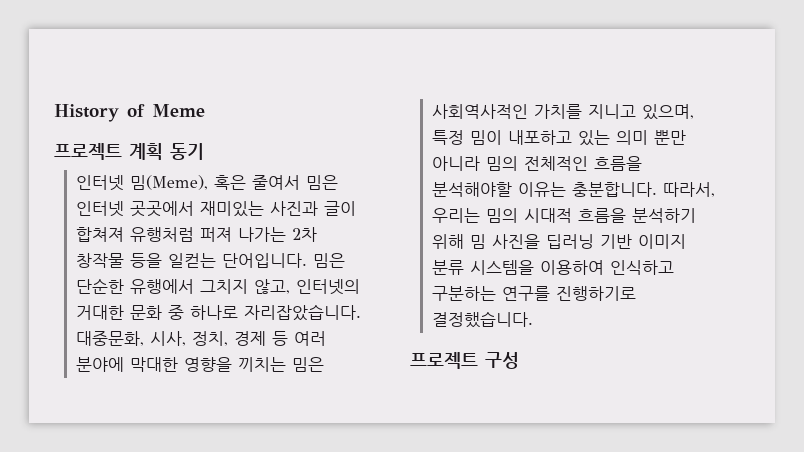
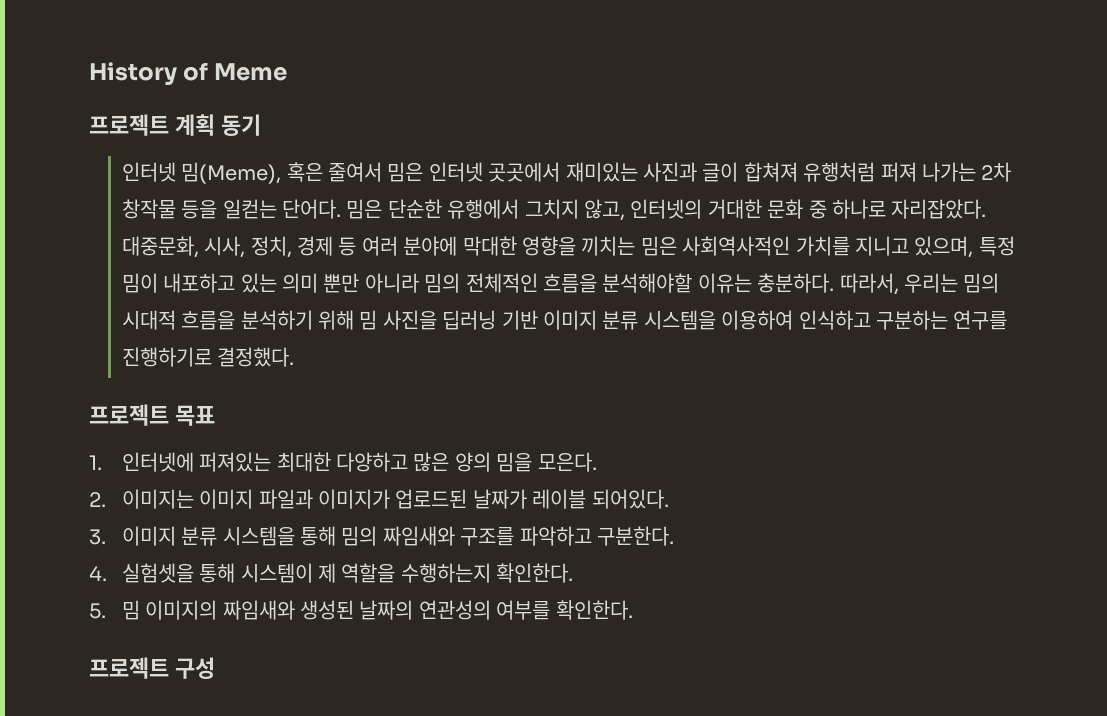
[221,253,307,268] 단어입니다. -> [282,199,342,219] 단어다.
[243,304,361,321] 자리잡았습니다. -> [891,199,987,219] 자리잡았다.
[571,182,657,197] 충분합니다. -> [757,273,835,293] 충분하다.
[431,311,533,328] 결정했습니다. -> [217,347,295,367] [89,404,215,426] [89,452,597,472] [89,489,669,509] [89,526,675,546] [89,563,574,583] [89,600,633,620] 결정했다. // 프로젝트 목표 // 1. 인터넷에 퍼져있는 최대한 다양하고 많은 양의 밈을 모은다. // 2. 이미지는 이미지 파일과 이미지가 업로드된 날짜가 레이블 되어있다. // 3. 이미지 분류 시스템을 통해 밈의 짜임새와 구조를 파악하고 구분한다. // 4. 실험셋을 통해 시스템이 제 역할을 수행하는지 확인한다. // 5. 밈 이미지의 짜임새와 생성된 날짜의 연관성의 여부를 확인한다.

